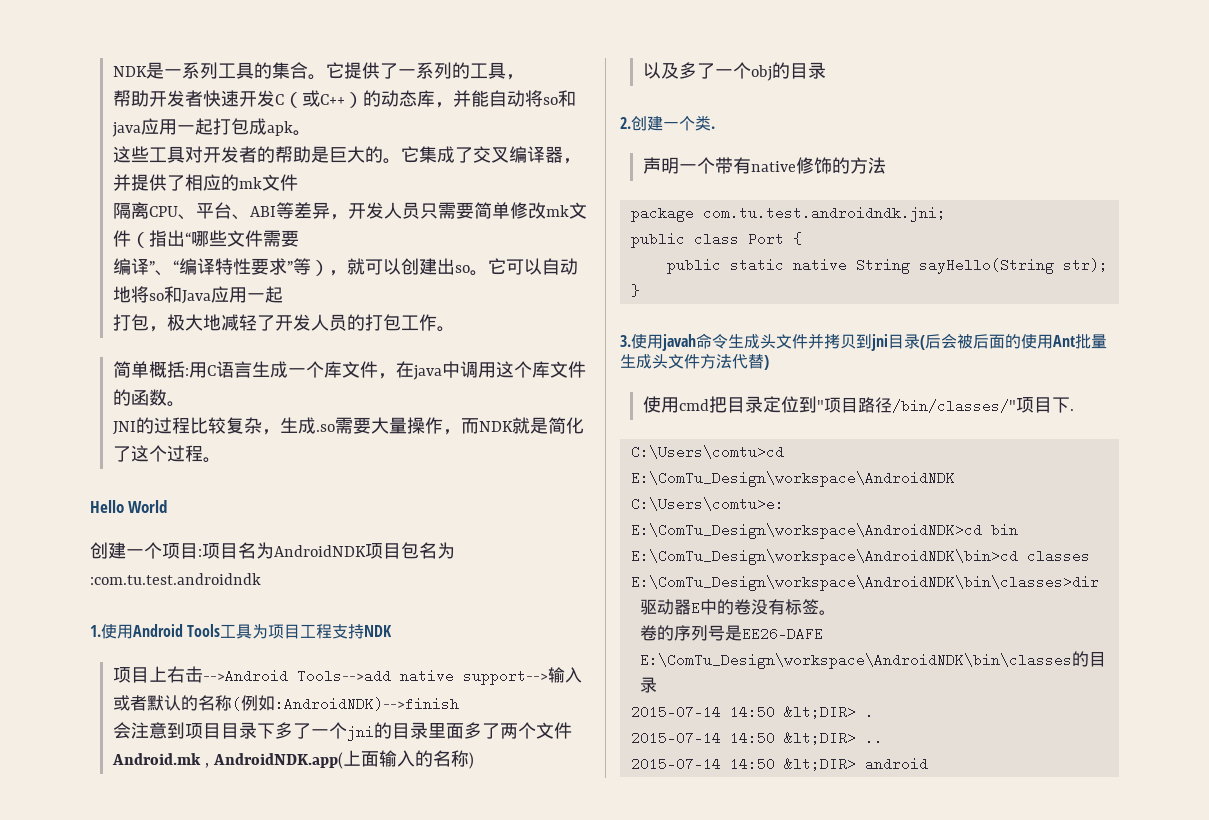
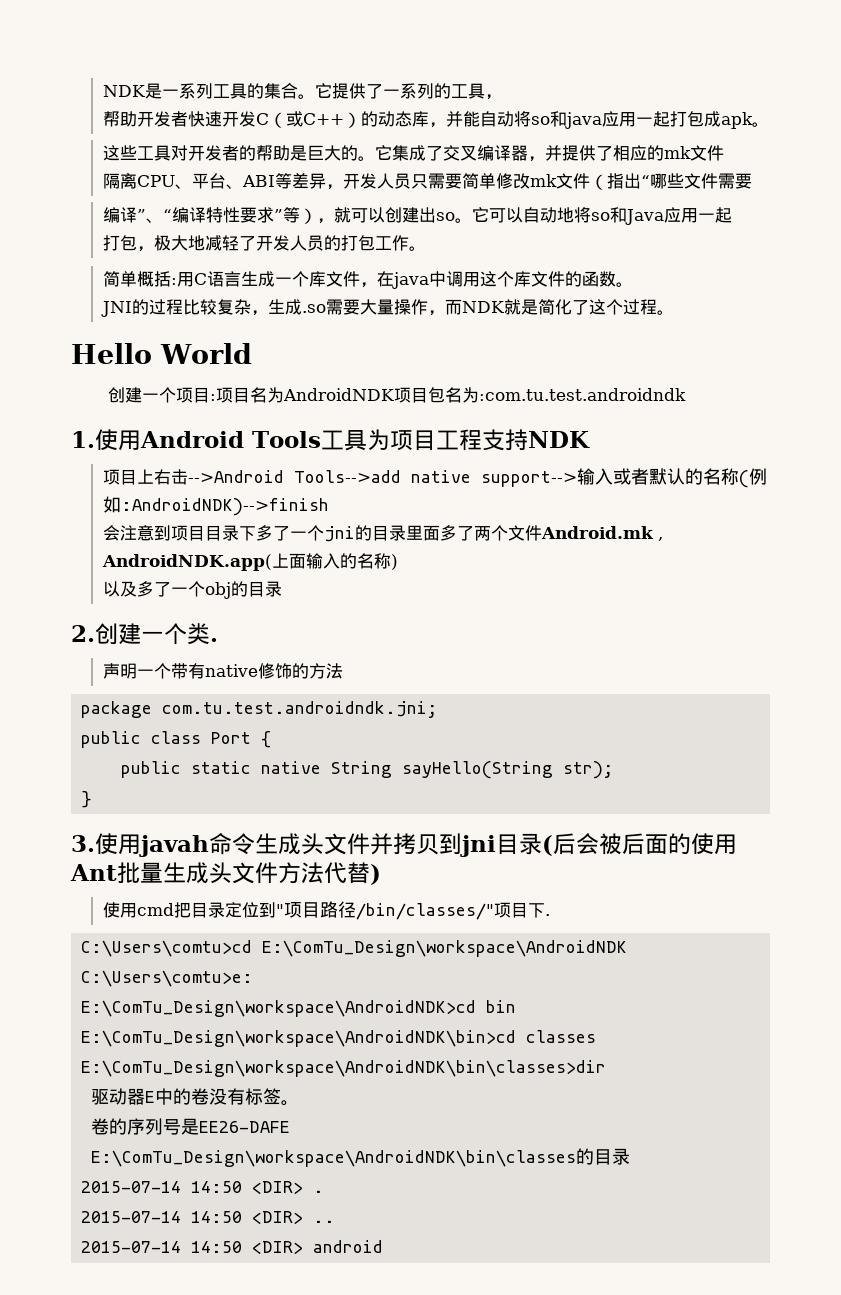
[783,705,856,719] &lt;DIR> -> [252,1181,304,1194] <DIR>
[783,731,856,745] &lt;DIR> -> [252,1211,304,1224] <DIR>
[783,757,856,771] &lt;DIR> -> [252,1241,304,1254] <DIR>

